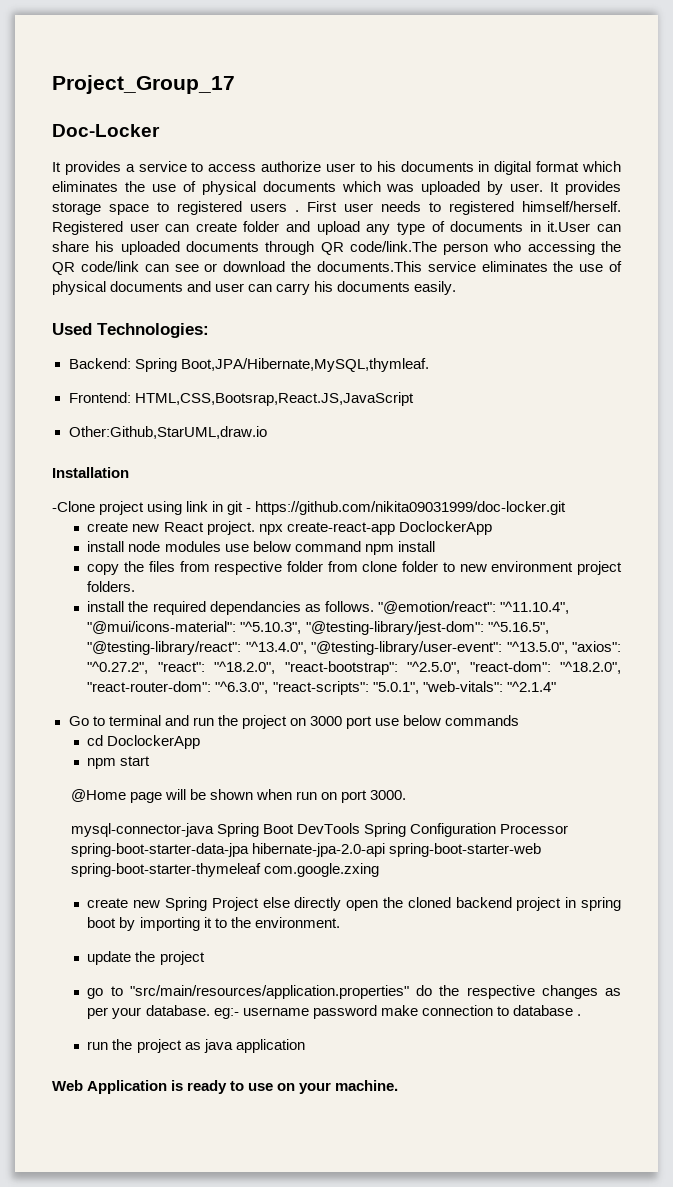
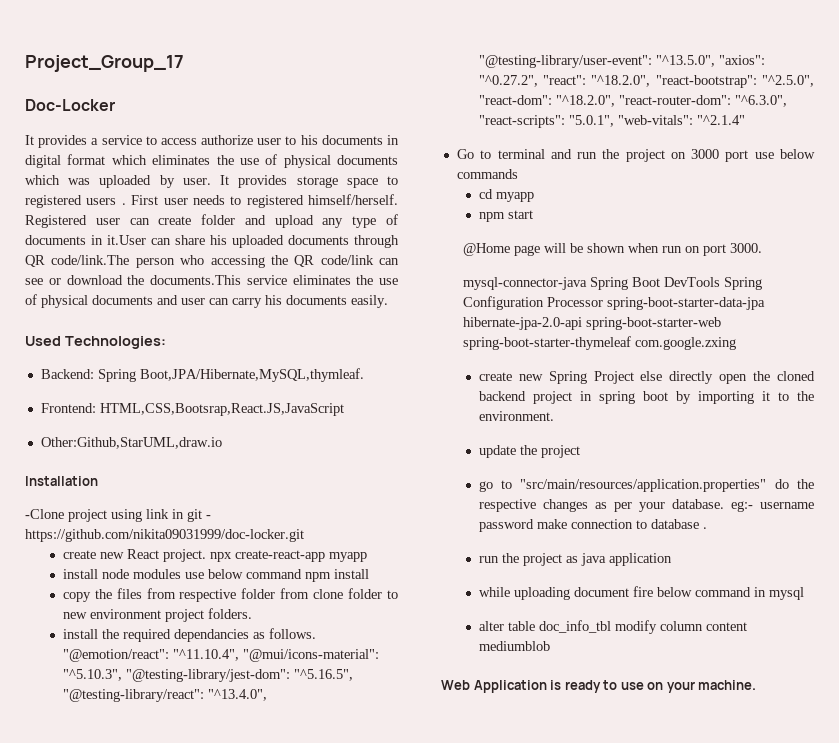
[398,521,492,535] DoclockerApp -> [328,552,367,562] myapp
[107,735,201,749] DoclockerApp -> [495,192,534,202] myapp
(305, 1046) none -> [478,586,804,600] [478,620,747,634] [478,641,550,651] // while uploading document fire below command in mysql // alter table doc_info_tbl modify column content mediumblob

